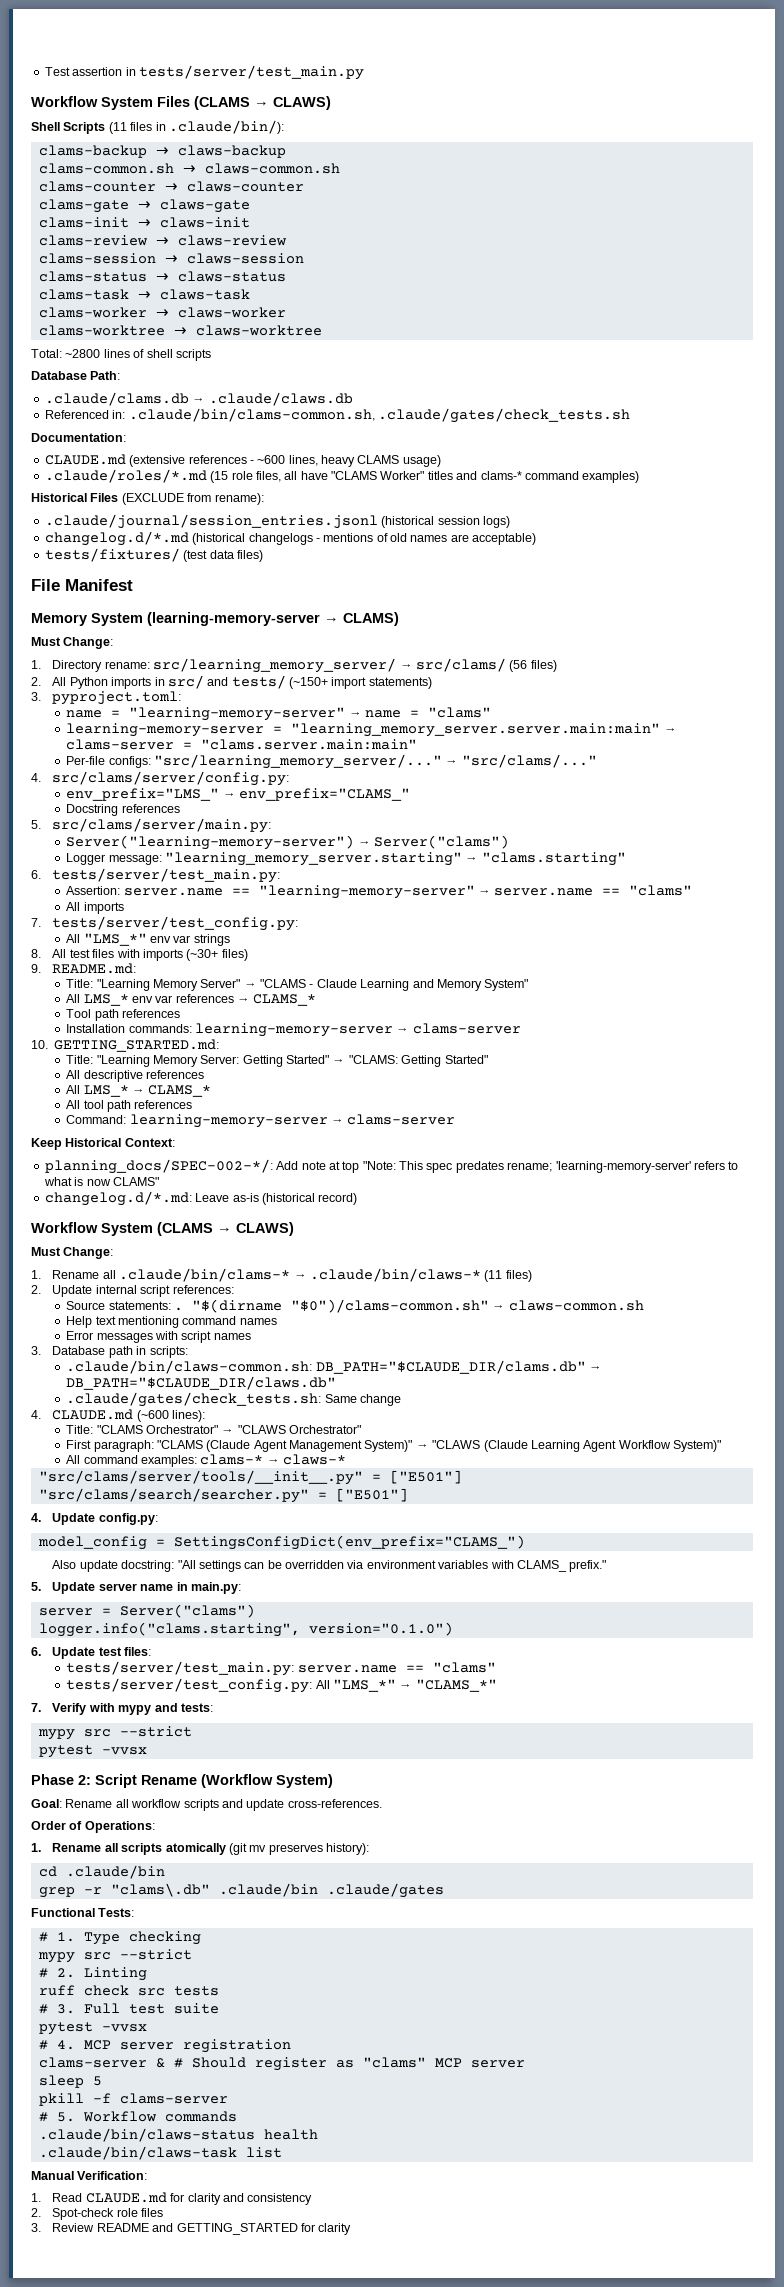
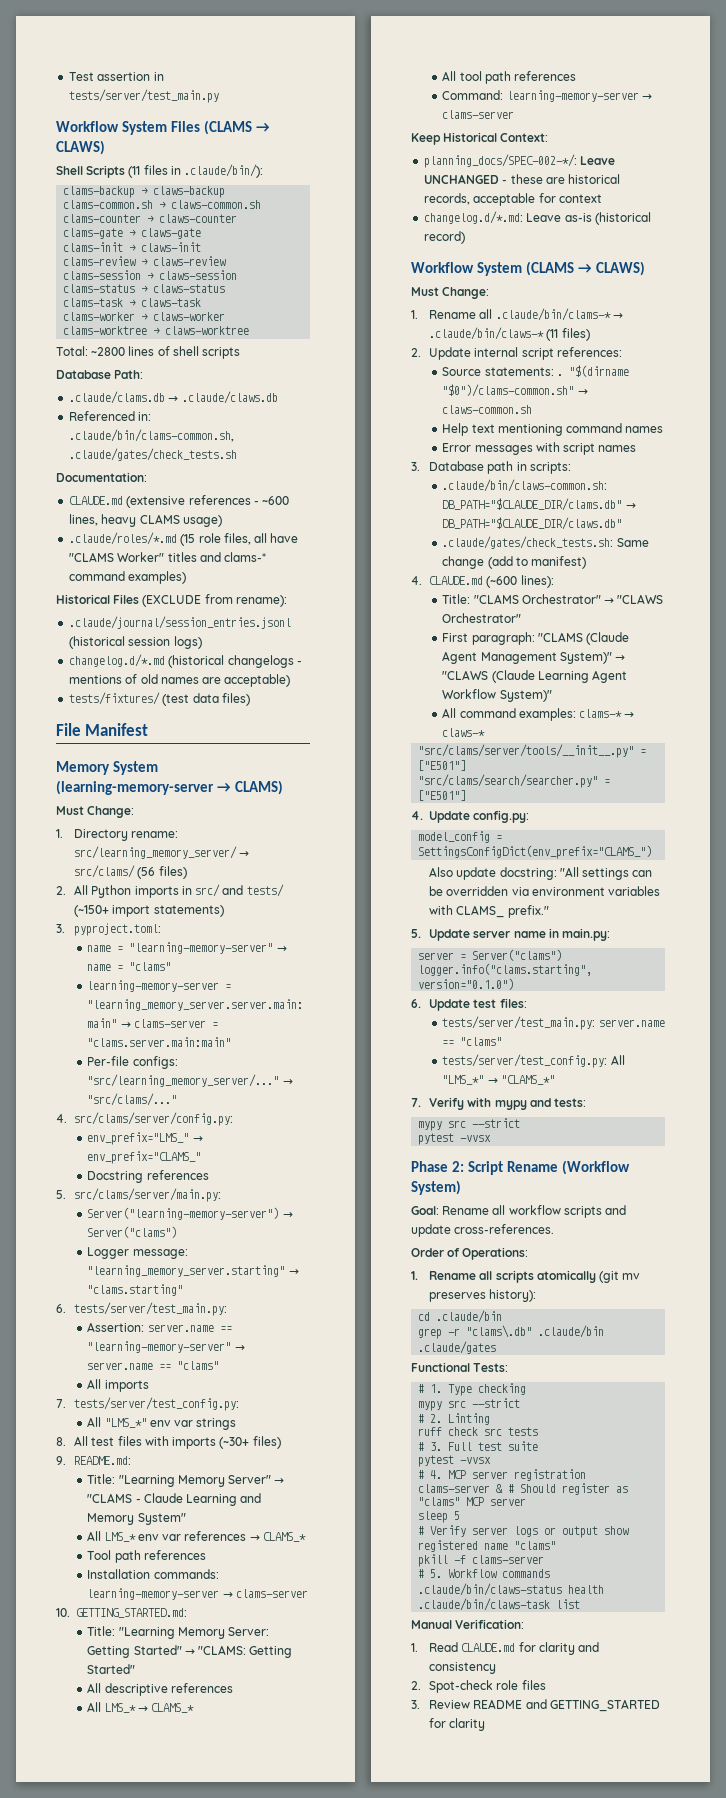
[276,1161,739,1173] [43,1177,159,1186] Add note at top "Note: This spec predates rename; 'learning-memory-server' refers to what is now CLAMS" -> [580,156,616,165] [424,174,621,184] [424,193,602,206] Leave UNCHANGED - these are historical records, acceptable for context
(401, 1400) none -> [487,556,587,569] (add to manifest)
(102, 2081) none -> [418,1525,630,1538] [418,1540,557,1552] // # Verify server logs or output show registered name "clams"

